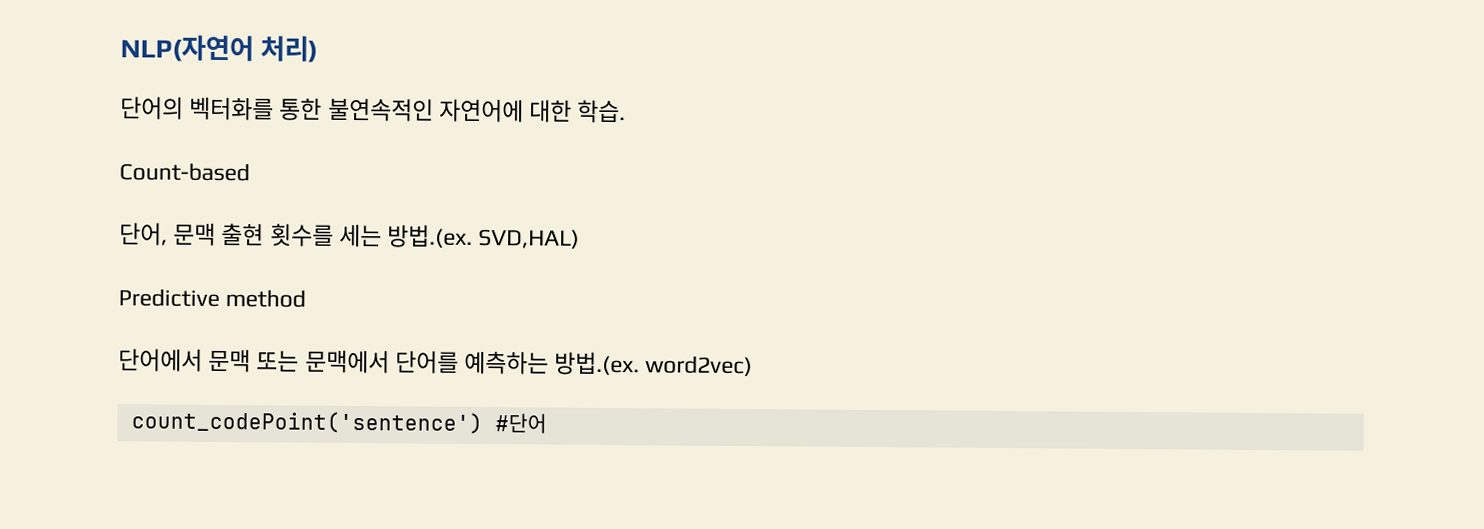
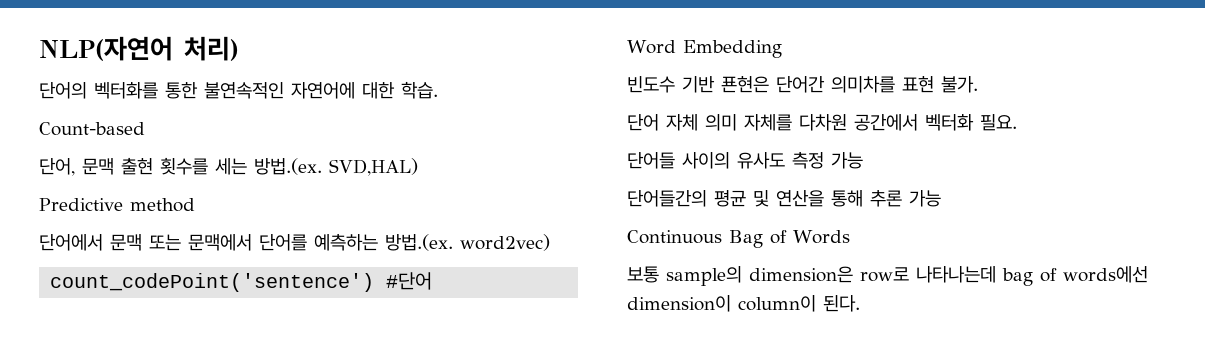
(547, 423) none -> [627,40,782,58] [627,76,978,93] [627,114,1017,131] [627,151,863,169] [627,190,941,207] [627,230,850,248] [627,266,1148,286] [627,295,860,312] // Word Embedding // 빈도수 기반 푠현은 단어간 의미차를 표현 불가. // 단어 자체 의미 자체를 다차원 공간에서 벡터화 필요. // 단어들 사이의 유사도 측정 가능 // 단어들간의 평균 및 연산을 통해 추론 가능 // Continuous Bag of Words // 보통 sample의 dimension은 row로 나타나는데 bag of words에선 dimension이 column이 된다.

